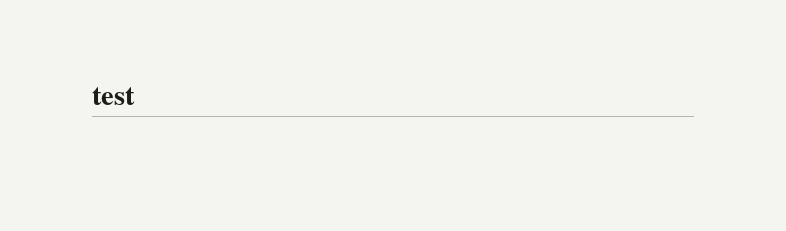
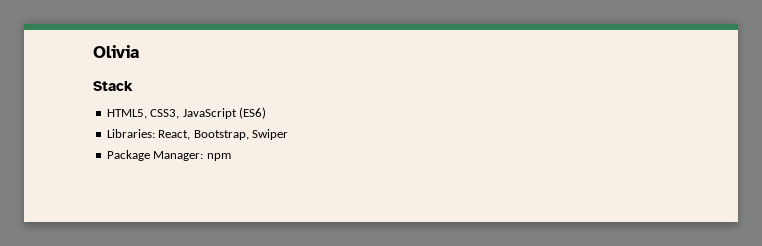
[92,87,135,105] test -> [93,45,139,58] [93,81,133,91] [106,107,266,119] [106,129,288,140] [106,150,231,161] Olivia // Stack // HTML5, CSS3, JavaScript (ES6) // Libraries: React, Bootstrap, Swiper // Package Manager: npm

